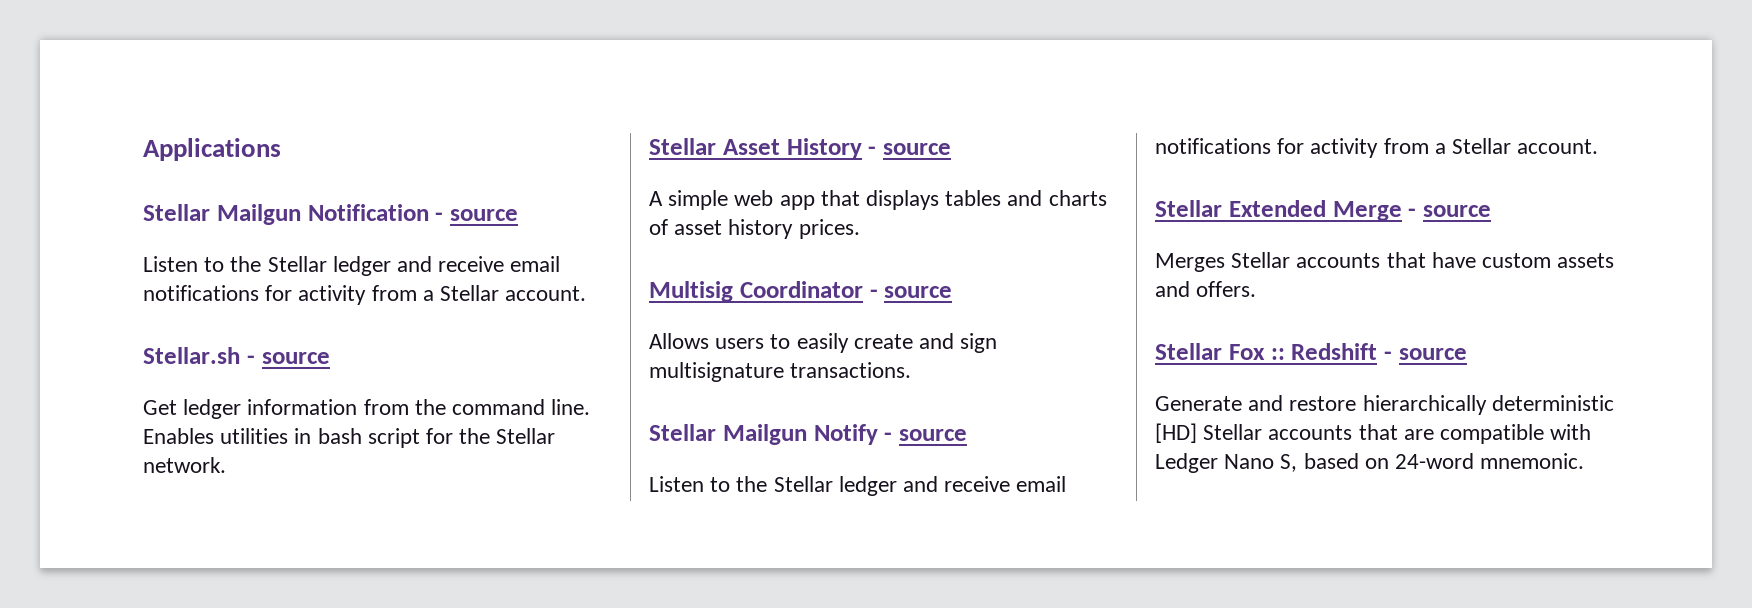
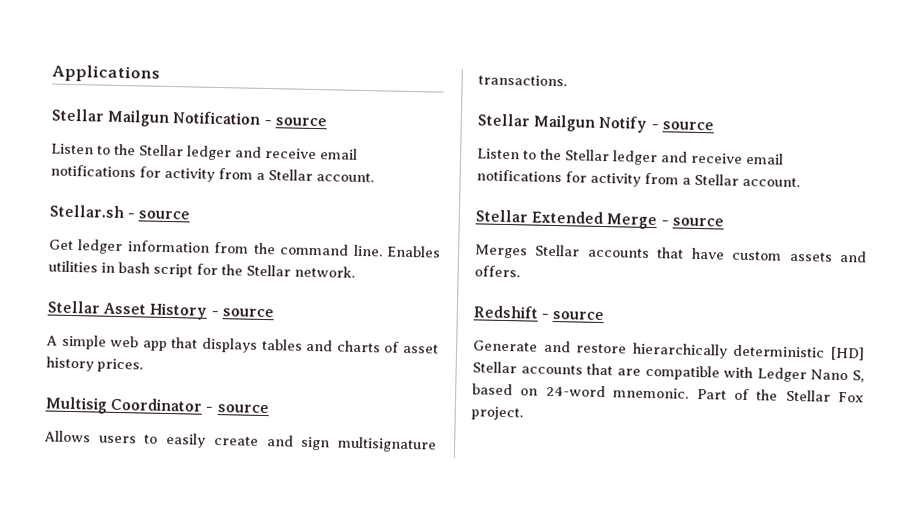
[1155,343,1285,360] Stellar Fox :: -> (520, 271) none
(1585, 461) none -> [696,388,864,403] [471,406,523,421] Part of the Stellar Fox project.

